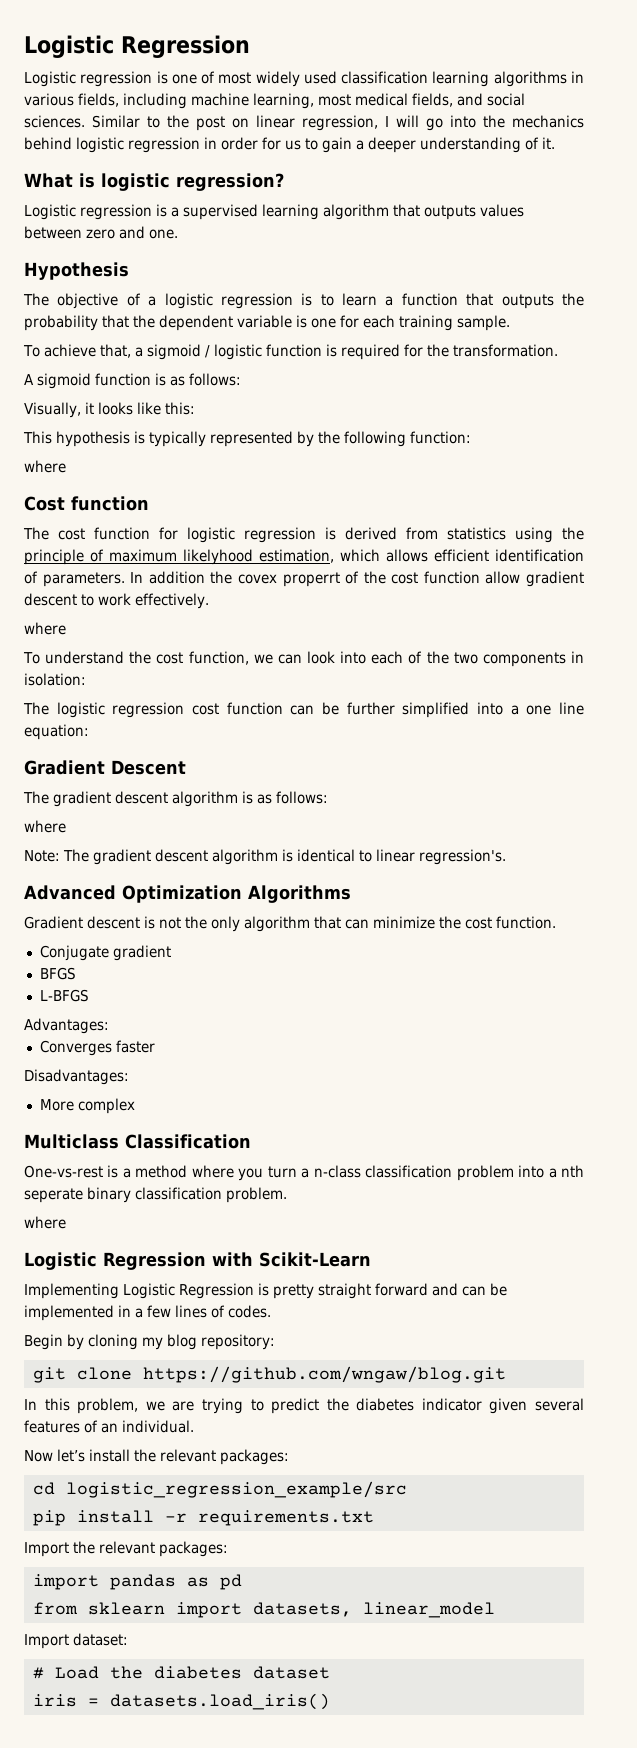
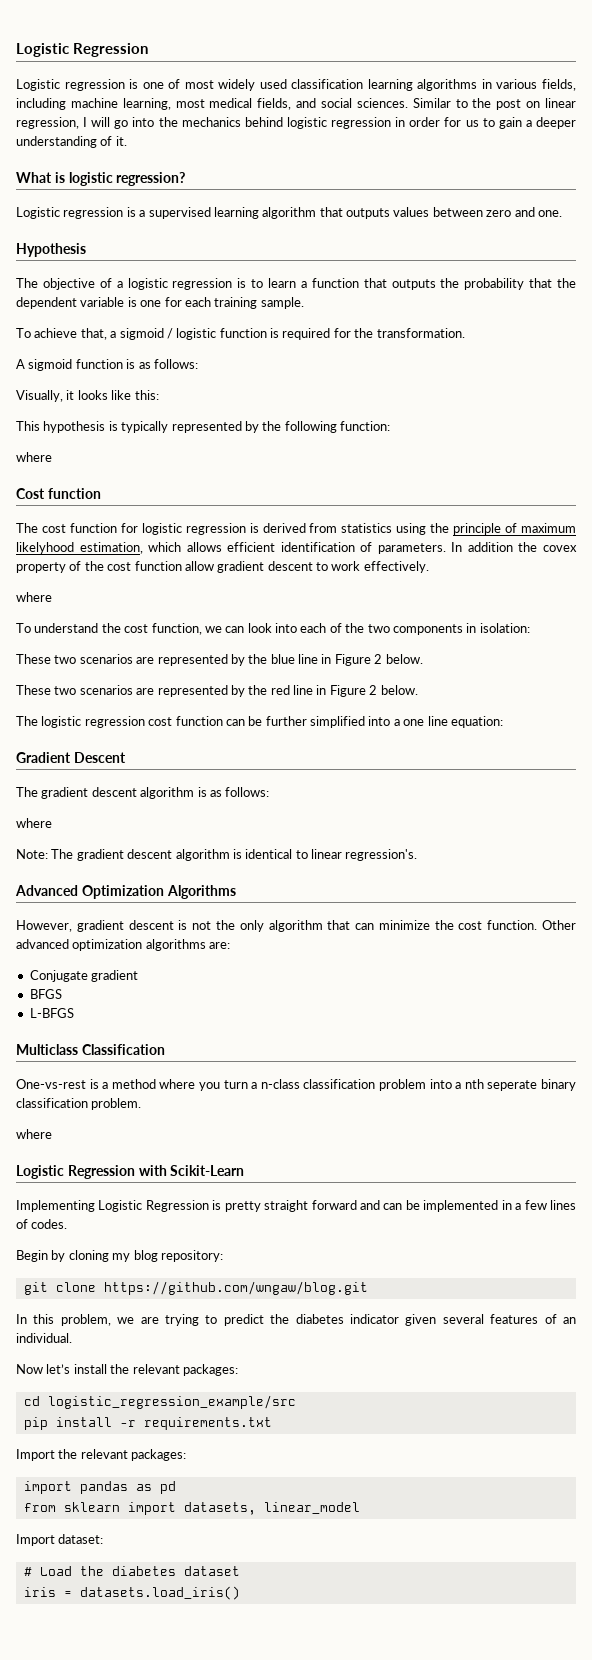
[282,572,340,587] properrt -> [16,562,66,573] property
(86, 679) none -> [16,654,423,666] [16,685,418,697] // These two scenarios are represented by the blue line in Figure 2 below. // These two scenarios are represented by the red line in Figure 2 below.
[24,916,83,929] Gradient -> [16,920,124,932] However, gradient
(556, 922) none -> [541,920,576,930] [16,939,231,951] Other advanced optimization algorithms are:
[24,1018,109,1034] [39,1040,155,1056] [24,1069,129,1085] [39,1098,135,1114] // Advantages: // Converges faster // Disadvantages: // More complex -> (74, 1013) none

